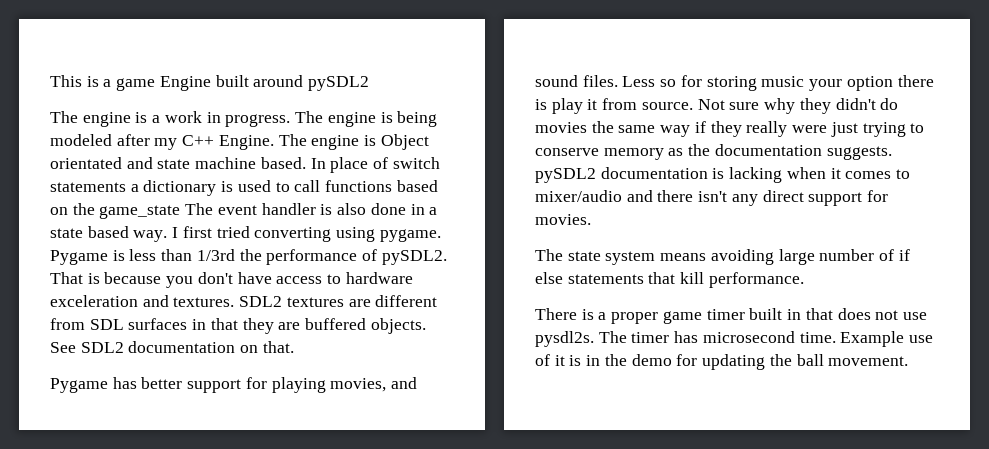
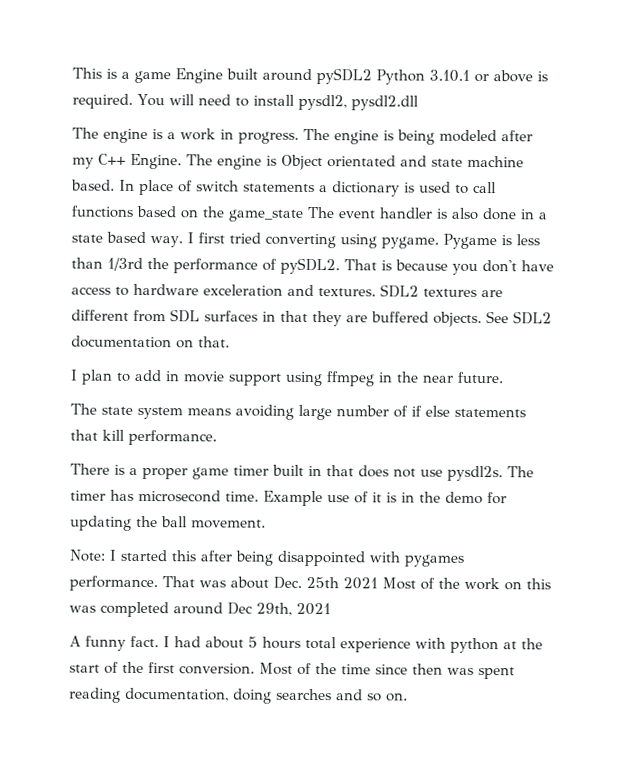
(370, 83) none -> [376,69,548,85] [72,93,419,111] Python 3.10.1 or above is required. You will need to install pysdl2, pysdl2.dll
[50,377,418,393] [535,75,934,91] [535,98,899,114] [535,121,925,137] [535,144,892,160] [535,167,911,183] [535,190,889,206] [535,214,591,225] Pygame has better support for playing movies, and sound files. Less so for storing music your option there is play it from source. Not sure why they didn't do movies the same way if they really were just trying to conserve memory as the documentation suggests. pySDL2 documentation is lacking when it comes to mixer/audio and there isn't any direct support for movies. -> [70,369,504,387] I plan to add in movie support using ffmpeg in the near future.
(909, 361) none -> [69,549,464,567] [69,575,551,592] [69,601,331,618] [69,635,543,654] [69,661,515,680] [69,687,408,704] // Note: I started this after being disappointed with pygames performance. That was about Dec. 25th 2021 Most of the work on this was completed around Dec 29th, 2021 // A funny fact. I had about 5 hours total experience with python at the start of the first conversion. Most of the time since then was spent reading documentation, doing searches and so on.

